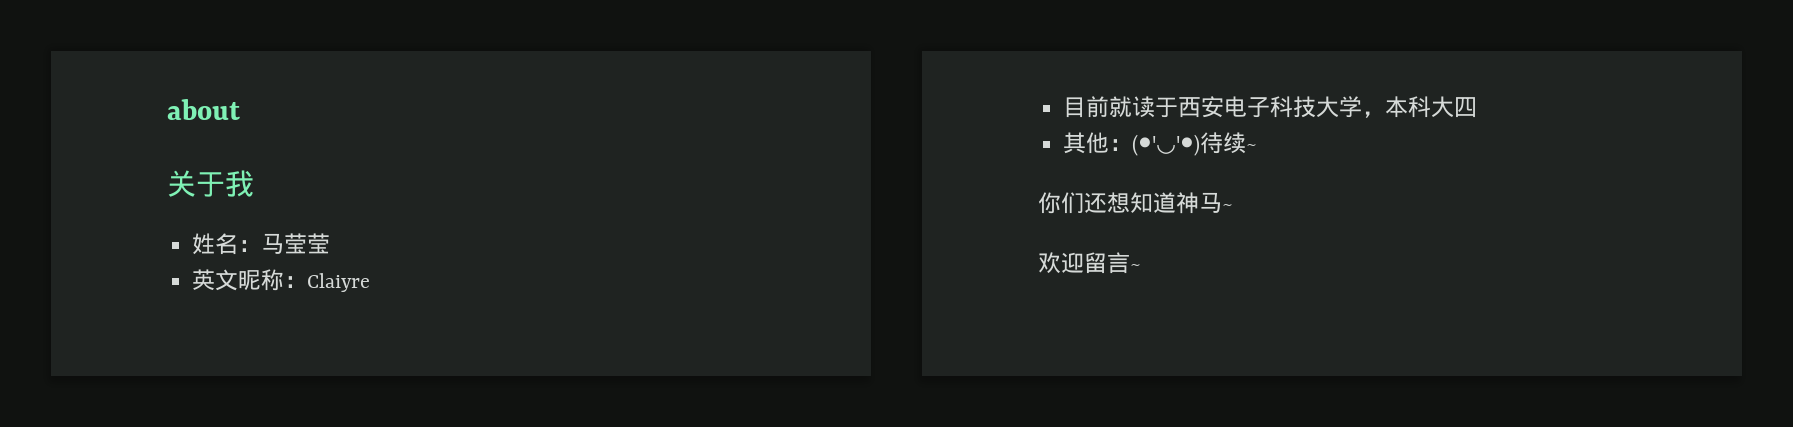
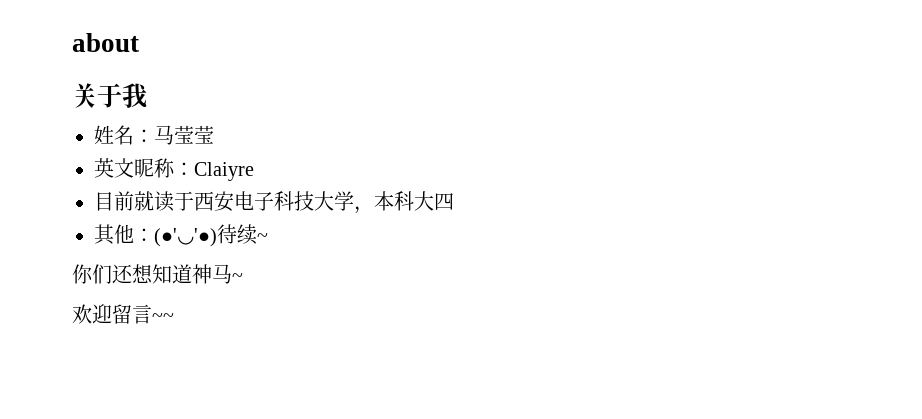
[1130,264,1141,271] ~ -> [152,313,174,322] ~~

